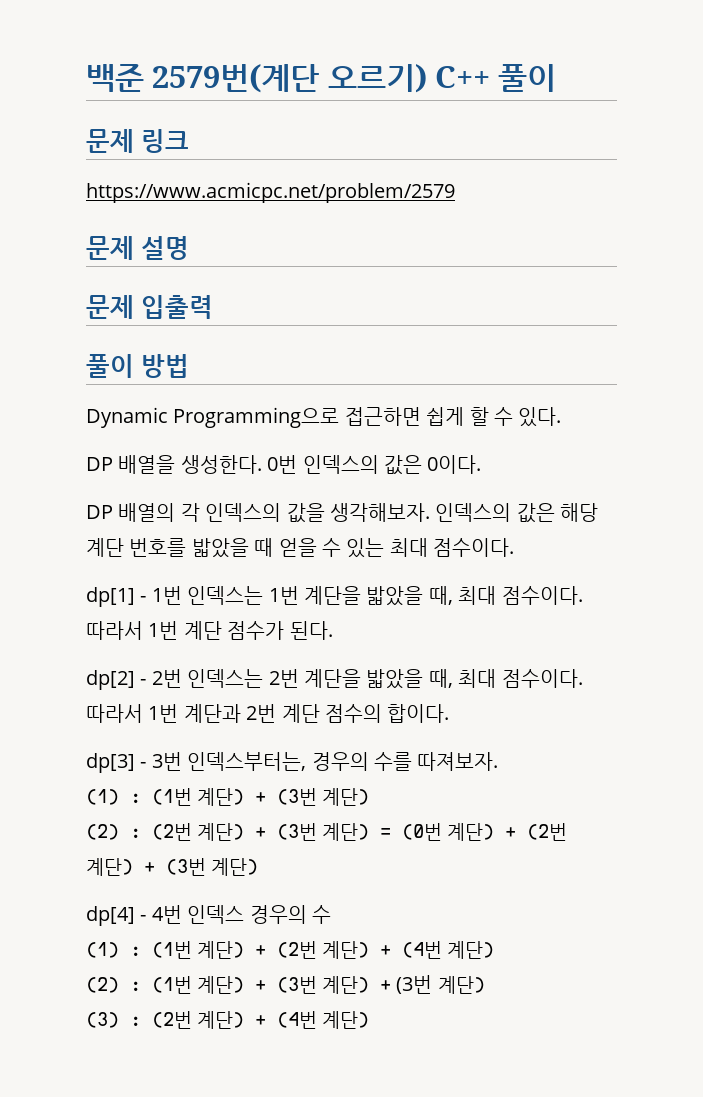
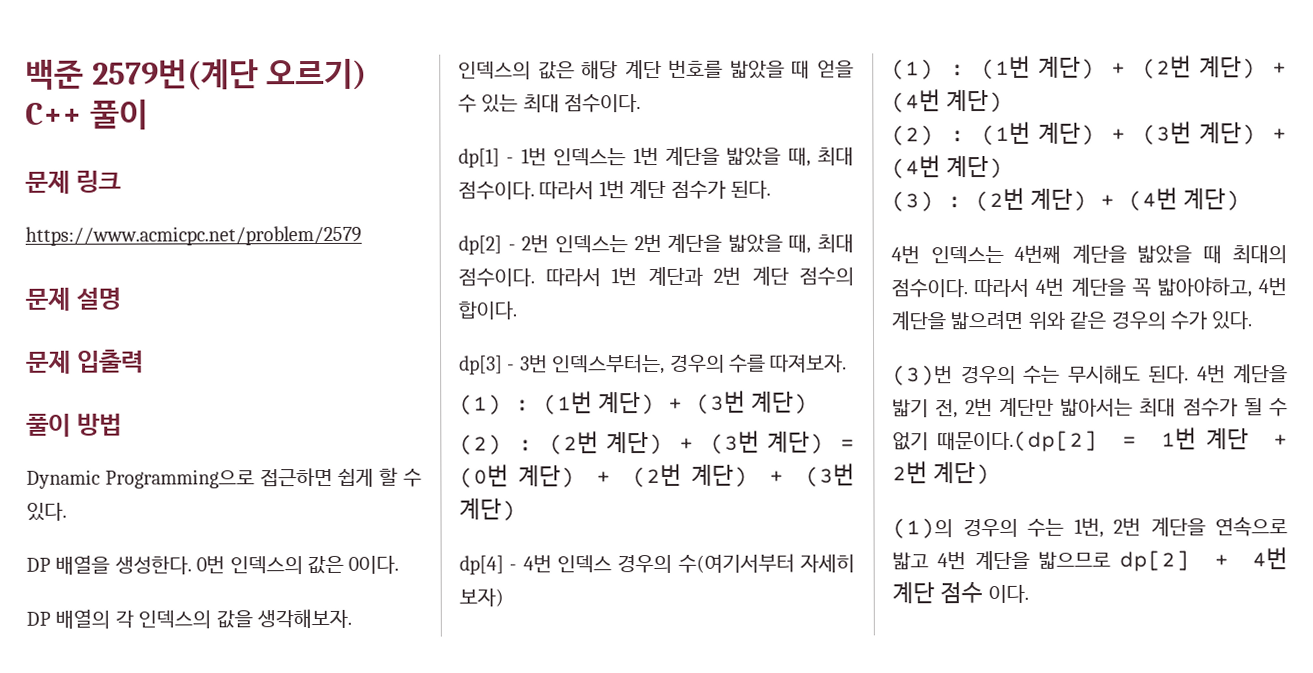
[312,905,331,924] 수 -> [677,553,855,573] [459,588,504,607] 수(여기서부터 자세히 보자)
[396,975,433,994] (3번 -> [891,155,941,179] (4번
(369, 1020) none -> [891,244,1287,265] [891,277,1287,298] [891,309,1253,331] [892,364,1288,386] [892,397,1288,419] [892,427,1288,453] [892,461,991,485] [892,516,1288,539] [892,547,1288,572] [892,581,1029,604] // 4번 인덱스는 4번째 계단을 밟았을 때 최대의 점수이다. 따라서 4번 계단을 꼭 밟아야하고, 4번 계단을 밟으려면 위와 같은 경우의 수가 있다. // (3)번 경우의 수는 무시해도 된다. 4번 계단을 밟기 전, 2번 계단만 밟아서는 최대 점수가 될 수 없기 때문이다.(dp[2] = 1번 계단 + 2번 계단) // (1)의 경우의 수는 1번, 2번 계단을 연속으로 밟고 4번 계단을 밟으므로 dp[2] + 4번 계단 점수 이다.

